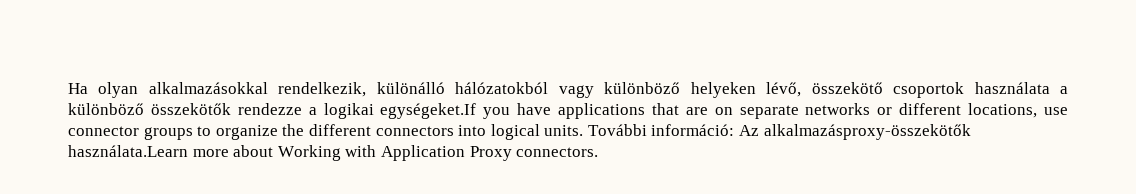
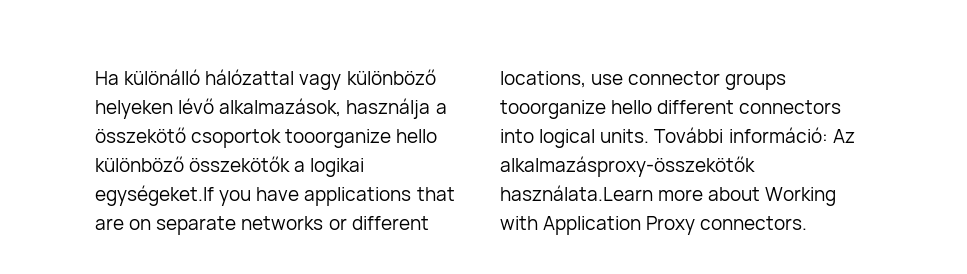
[98,82,1068,98] olyan alkalmazásokkal rendelkezik, különálló hálózatokból vagy különböző helyeken lévő, összekötő csoportok használata a -> [124,69,436,90] [95,98,447,119] [95,127,438,148] különálló hálózattal vagy különböző helyeken lévő alkalmazások, használja a összekötő csoportok tooorganize hello
[237,103,302,115] rendezze -> (291, 164) none
[197,124,305,140] to organize the -> [500,100,653,119] tooorganize hello

